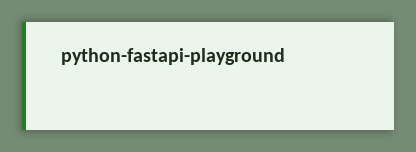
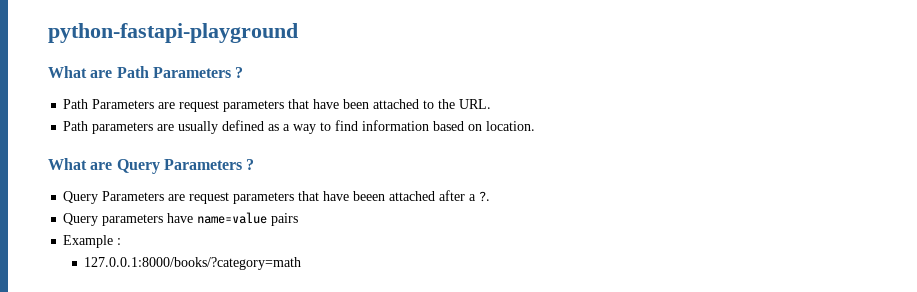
(285, 56) none -> [48,66,244,78] [63,99,492,112] [63,120,536,134] [48,158,255,174] [63,190,491,204] [63,212,299,226] [63,235,122,248] [84,257,302,270] // What are Path Parameters ? // Path Parameters are request parameters that have been attached to the URL. // Path parameters are usually defined as a way to find information based on location. // What are Query Parameters ? // Query Parameters are request parameters that have beeen attached after a ?. // Query parameters have name=value pairs // Example : // 127.0.0.1:8000/books/?category=math

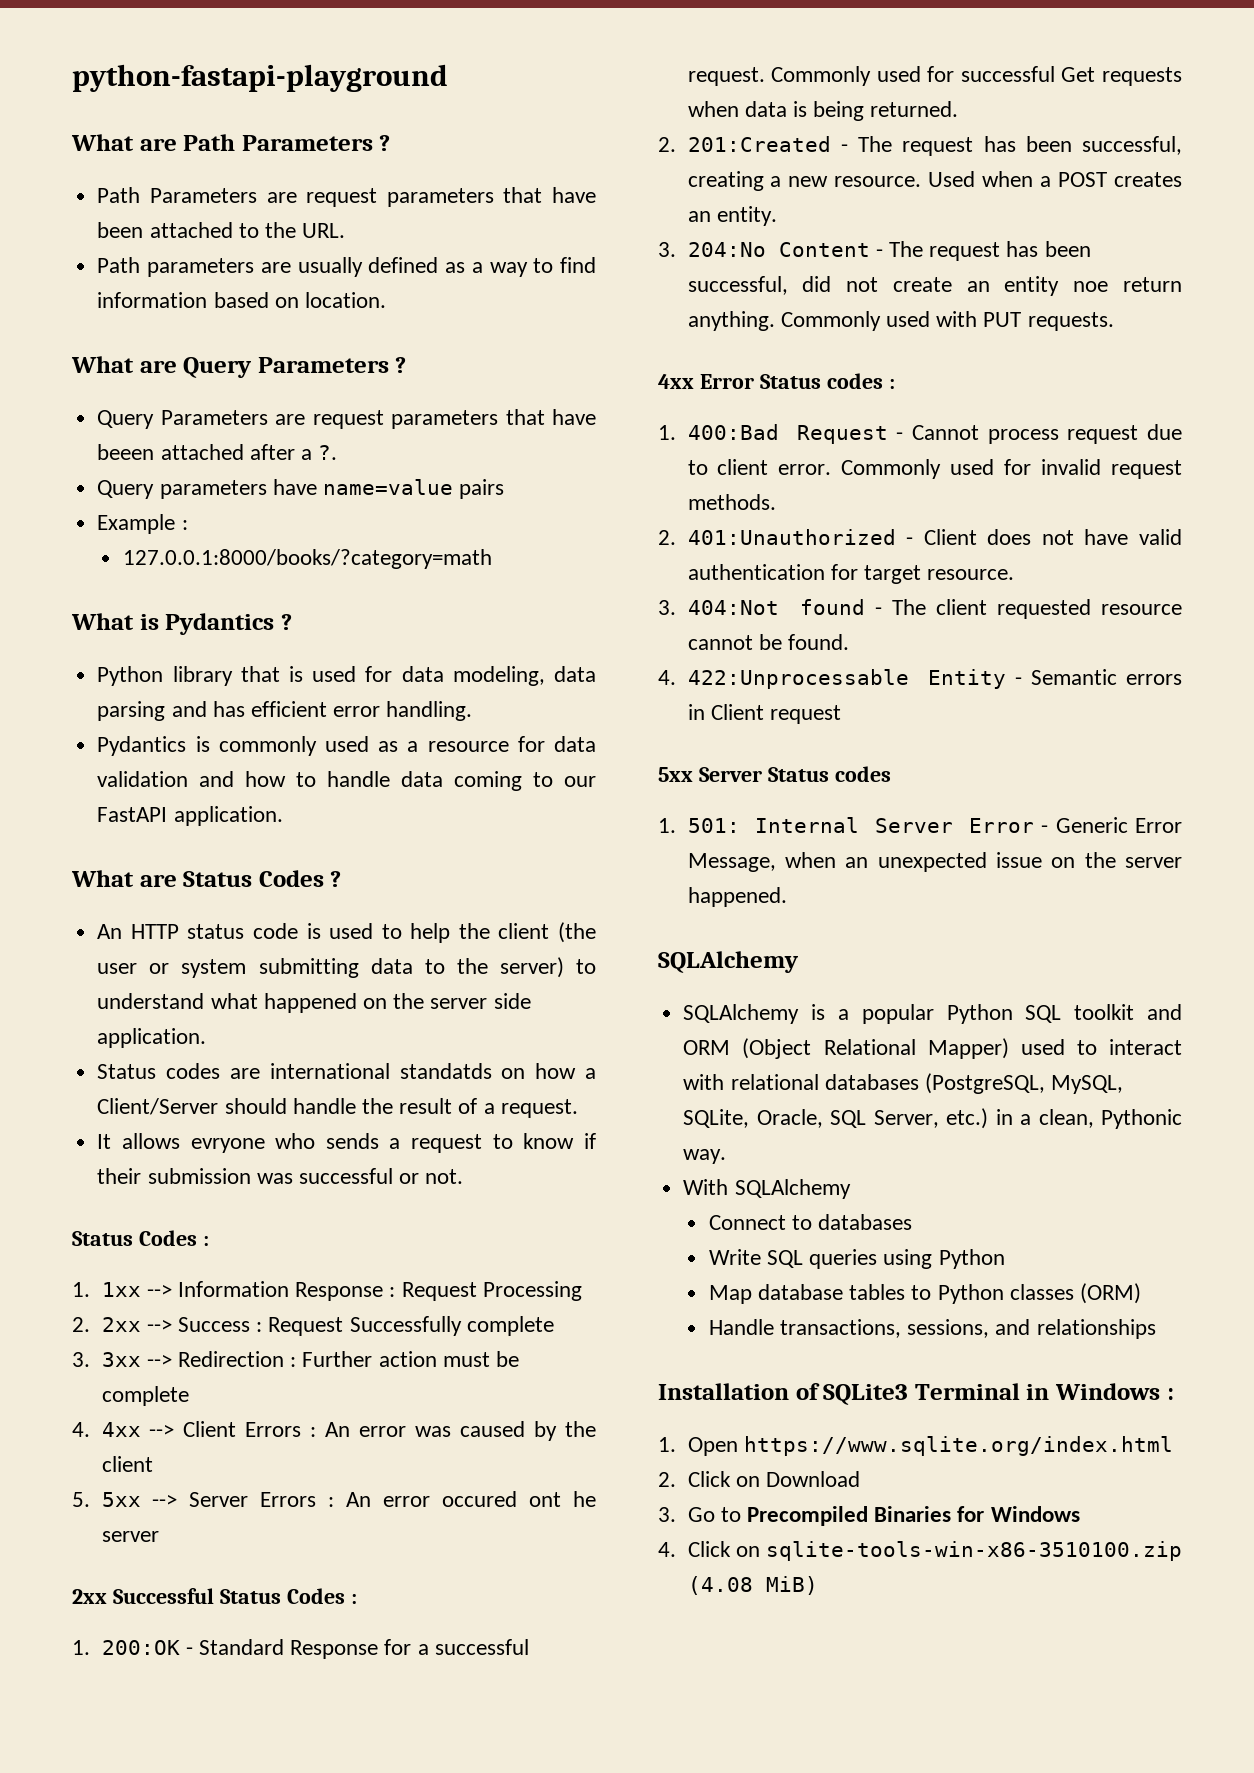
(302, 263) none -> [71,613,292,635] [97,666,596,686] [97,701,473,721] [97,736,596,756] [97,771,596,791] [97,806,283,826] [71,870,342,887] [97,922,596,943] [97,957,596,978] [97,993,531,1013] [97,1028,207,1048] [97,1063,596,1079] [97,1098,578,1118] [97,1133,596,1153] [97,1168,464,1184] [72,1230,209,1246] [72,1281,582,1301] [72,1316,554,1336] [72,1351,519,1367] [101,1386,189,1406] [72,1421,596,1441] [101,1456,153,1472] [72,1491,596,1507] [101,1531,159,1542] [72,1588,357,1604] [72,1639,529,1659] [687,66,1182,86] [687,101,959,121] [658,136,1182,156] [687,171,1182,191] [687,206,777,226] [658,241,1091,261] [687,276,1182,296] [687,311,1114,331] [658,373,895,389] [658,424,1182,444] [687,459,1182,479] [687,494,776,510] [658,529,1182,545] [687,564,1015,584] [658,599,1182,619] [687,634,849,650] [658,669,1182,689] [687,704,841,724] [658,766,891,782] [658,817,1182,833] [687,852,1182,872] [687,887,787,907] [658,951,799,973] [683,1004,1182,1024] [683,1038,1182,1059] [683,1073,1124,1094] [683,1108,1182,1129] [683,1149,727,1164] [683,1179,851,1199] [708,1214,913,1230] [708,1249,1005,1269] [708,1283,1142,1304] [708,1319,1156,1339] [658,1383,1174,1405] [658,1436,1173,1456] [658,1471,860,1487] [658,1506,1080,1526] [658,1541,1182,1561] [687,1576,818,1595] // What is Pydantics ? // Python library that is used for data modeling, data parsing and has efficient error handling. // Pydantics is commonly used as a resource for data validation and how to handle data coming to our FastAPI application. // What are Status Codes ? // An HTTP status code is used to help the client (the user or system submitting data to the server) to understand what happened on the server side application. // Status codes are international standatds on how a Client/Server should handle the result of a request. // It allows evryone who sends a request to know if their submission was successful or not. // Status Codes : // 1. 1xx --> Information Response : Request Processing // 2. 2xx --> Success : Request Successfully complete // 3. 3xx --> Redirection : Further action must be complete // 4. 4xx --> Client Errors : An error was caused by the client // 5. 5xx --> Server Errors : An error occured ont he server // 2xx Successful Status Codes : // 1. 200:OK - Standard Response for a successful request. Commonly used for successful Get requests when data is being returned. // 2. 201:Created - The request has been successful, creating a new resource. Used when a POST creates an entity. // 3. 204:No Content - The request has been successful, did not create an entity noe return anything. Commonly used with PUT requests. // 4xx Error Status codes : // 1. 400:Bad Request - Cannot process request due to client error. Commonly used for invalid request methods. // 2. 401:Unauthorized - Client does not have valid authentication for target resource. // 3. 404:Not found - The client requested resource cannot be found. // 4. 422:Unprocessable Entity - Semantic errors in Client request // 5xx Server Status codes // 1. 501: Internal Server Error - Generic Error Message, when an unexpected issue on the server happened. // SQLAlchemy // SQLAlchemy is a popular Python SQL toolkit and ORM (Object Relational Mapper) used to interact with relational databases (PostgreSQL, MySQL, SQLite, Oracle, SQL Server, etc.) in a clean, Pythonic way. // With SQLAlchemy // Connect to databases // Write SQL queries using Python // Map database tables to Python classes (ORM) // Handle transactions, sessions, and relationships // Installation of SQLite3 Terminal in Windows : // 1. Open https://www.sqlite.org/index.html // 2. Click on Download // 3. Go to Precompiled Binaries for Windows // 4. Click on sqlite-tools-win-x86-3510100.zip (4.08 MiB)

